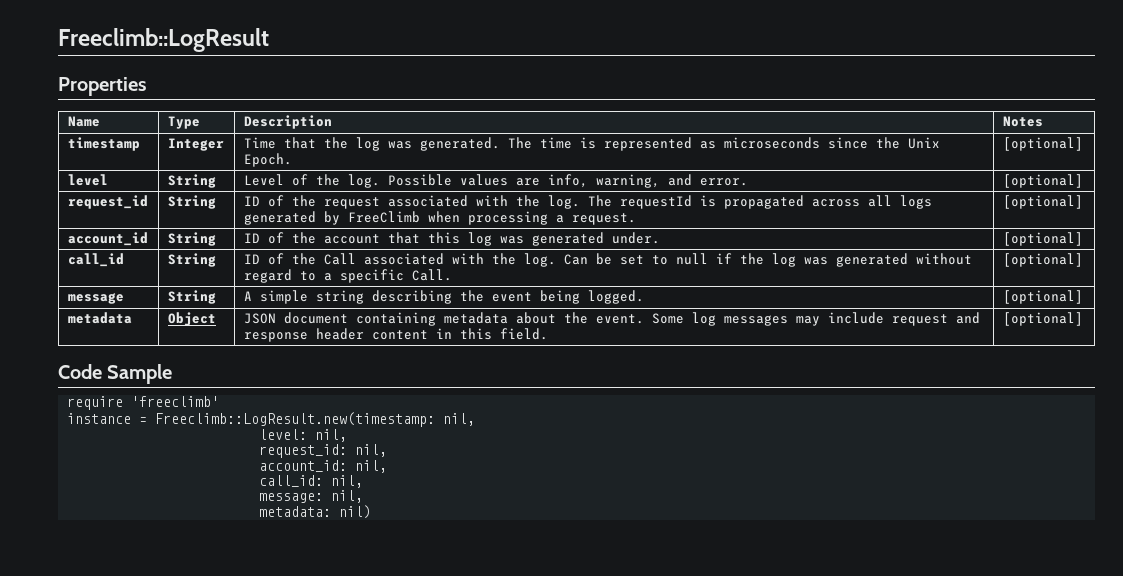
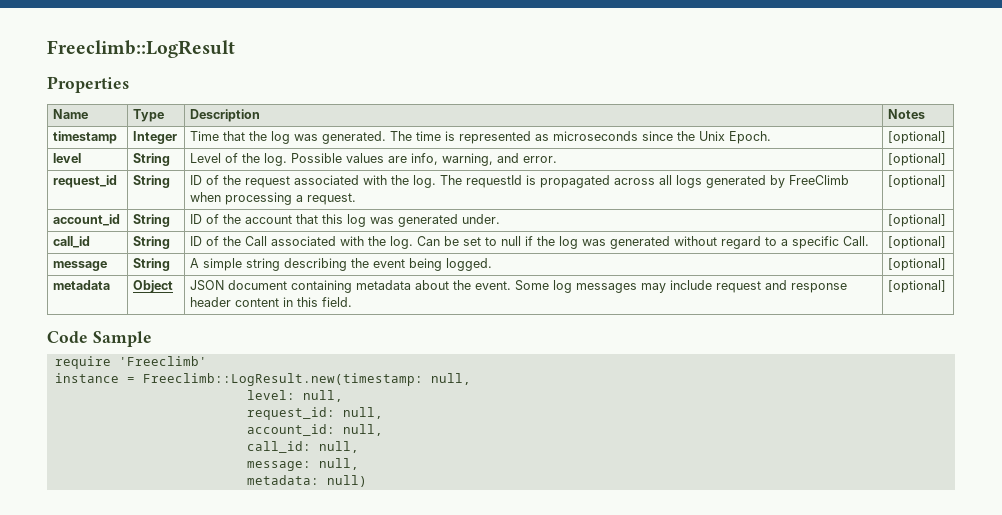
[131,396,219,407] 'freeclimb' -> [118,356,207,366] 'Freeclimb'
[443,413,475,426] nil, -> [430,373,471,385] null,
[315,429,347,442] nil, -> [302,390,343,402] null,
[355,444,387,457] nil, -> [342,407,383,419] null,
[355,460,387,473] nil, -> [342,424,383,436] null,
[331,475,363,488] nil, -> [318,441,359,453] null,
[331,490,363,503] nil, -> [318,458,359,470] null,
[339,505,371,519] nil) -> [326,475,367,487] null)

